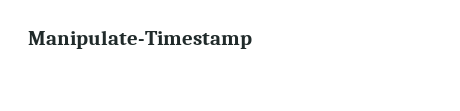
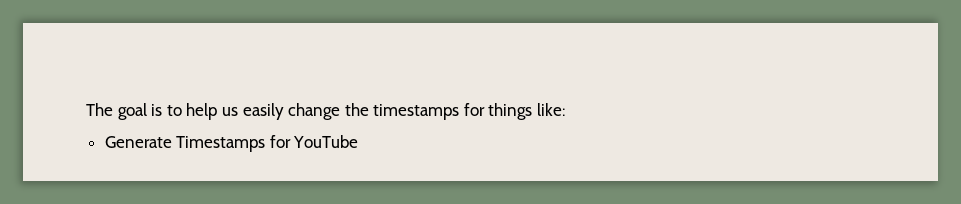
[28,30,252,49] Manipulate-Timestamp -> [86,103,566,120] [104,135,359,152] The goal is to help us easily change the timestamps for things like: // Generate Timestamps for YouTube

